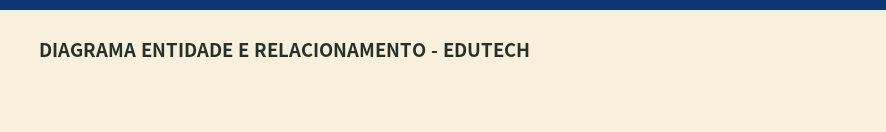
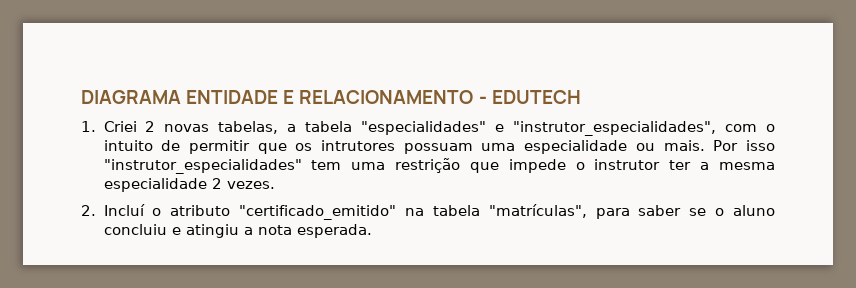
(530, 50) none -> [81,121,775,136] [103,140,776,154] [103,158,776,174] [103,178,275,192] [81,204,776,220] [103,224,372,238] // 1. Criei 2 novas tabelas, a tabela "especialidades" e "instrutor_especialidades", com o intuito de permitir que os intrutores possuam uma especialidade ou mais. Por isso "instrutor_especialidades" tem uma restrição que impede o instrutor ter a mesma especialidade 2 vezes. // 2. Incluí o atributo "certificado_emitido" na tabela "matrículas", para saber se o aluno concluiu e atingiu a nota esperada.

